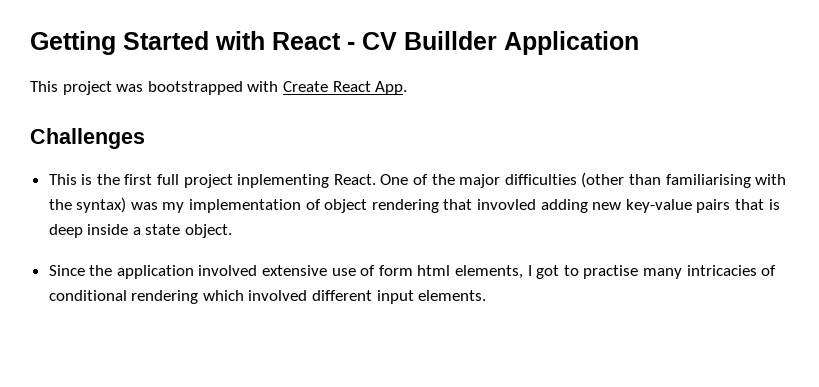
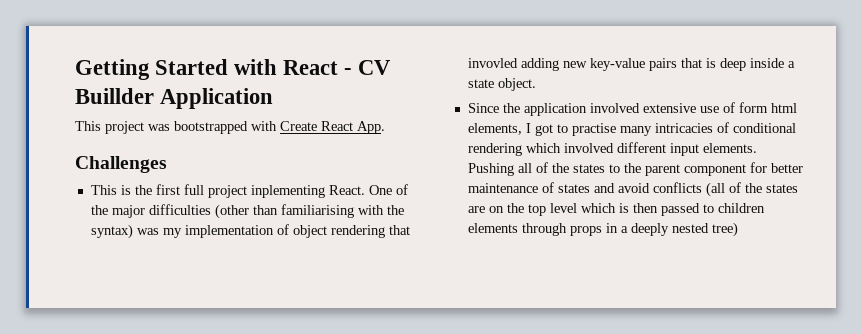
(487, 295) none -> [467,162,803,176] [467,182,798,197] [467,203,765,216] [467,222,738,237] Pushing all of the states to the parent component for better maintenance of states and avoid conflicts (all of the states are on the top level which is then passed to children elements through props in a deeply nested tree)

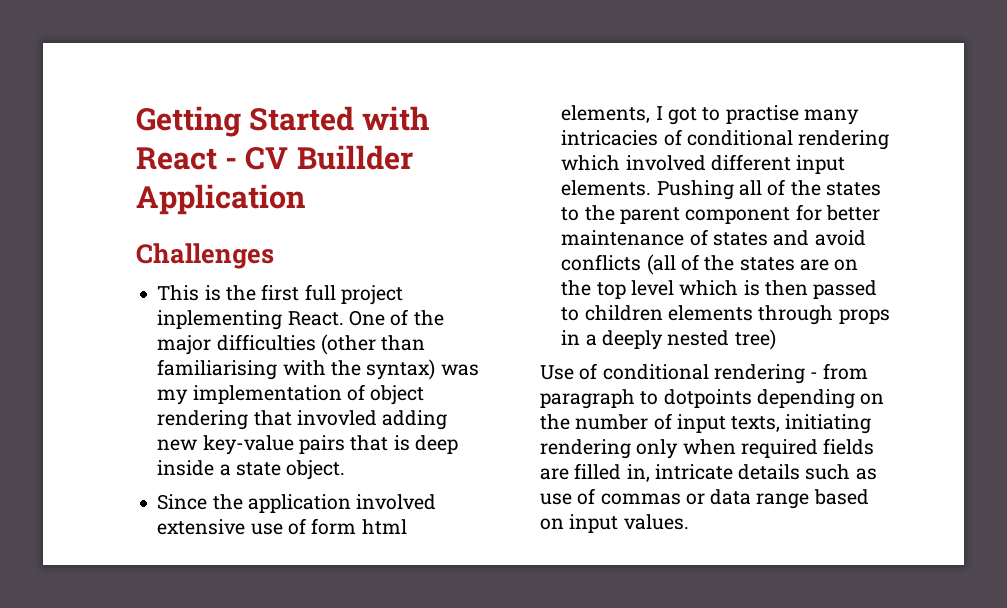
[75,121,385,134] // This project was bootstrapped with Create React App. -> (305, 199) none
(738, 229) none -> [540,363,869,384] [540,389,885,409] [540,413,872,434] [540,438,875,459] [540,463,877,482] [540,488,869,509] [540,514,689,533] // Use of conditional rendering - from paragraph to dotpoints depending on the number of input texts, initiating rendering only when required fields are filled in, intricate details such as use of commas or data range based on input values.

